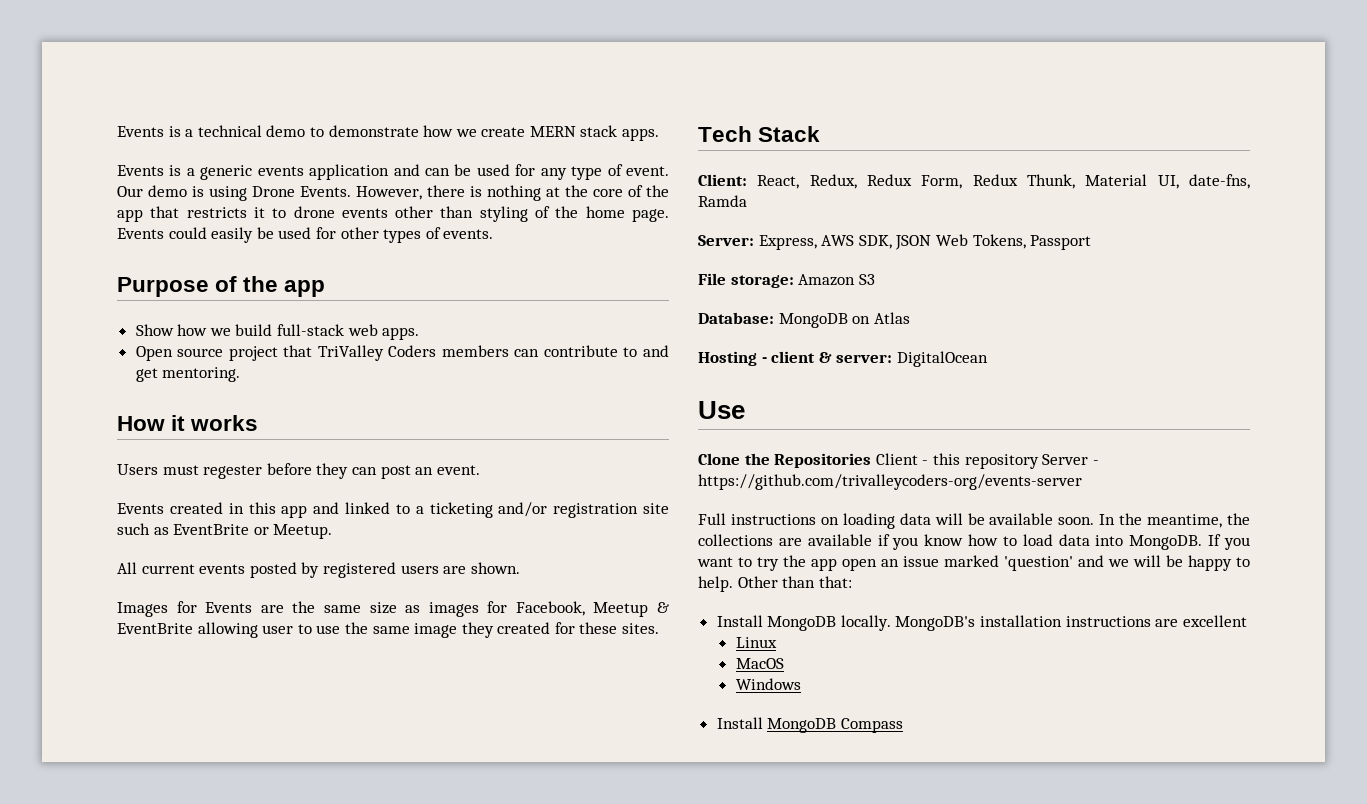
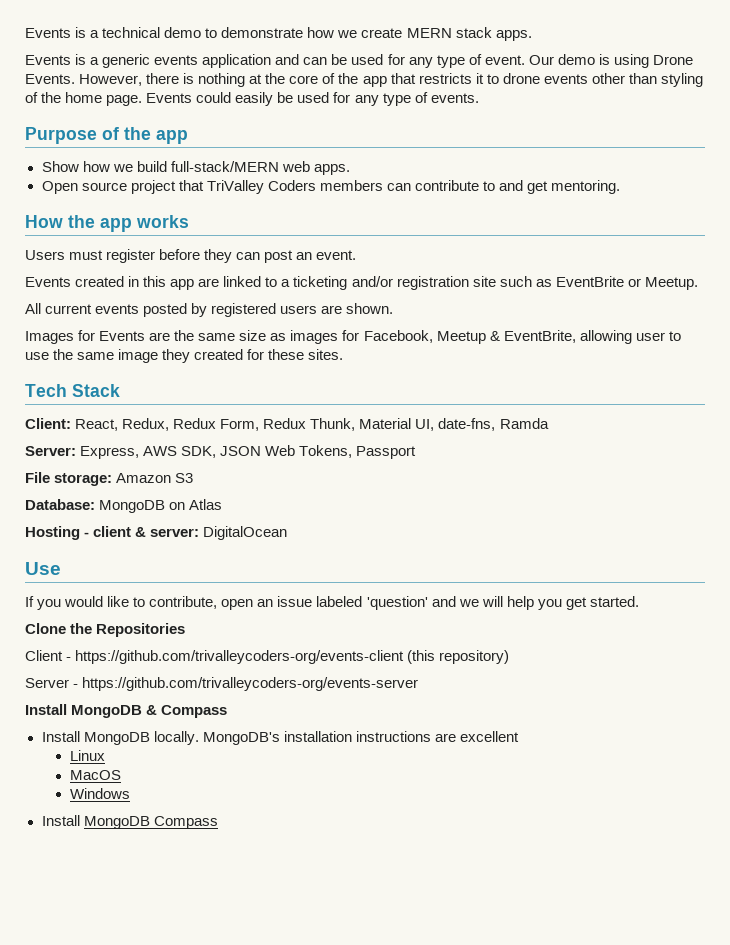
[340,227,422,243] other types -> [354,93,411,106] any type
[277,324,345,336] full-stack -> [170,161,279,172] full-stack/MERN
[171,415,186,431] it -> [68,215,132,232] the app
[203,465,263,479] regester -> [106,249,156,263] register
[313,502,340,514] and -> [198,278,220,287] are
[117,623,193,634] EventBrite -> [503,330,576,343] EventBrite,
(745, 410) none -> [25,596,639,610] // If you would like to contribute, open an issue labeled 'question' and we will help you get started.
(872, 460) none -> (186, 630) //
[932,453,1039,469] this repository -> [75,650,510,664] https://github.com/trivalleycoders-org/events-client (this repository) //
[698,513,1250,529] [698,534,1250,550] [697,555,1250,571] [698,576,852,592] Full instructions on loading data will be available soon. In the meantime, the collections are available if you know how to load data into MongoDB. If you want to try the app open an issue marked 'question' and we will be happy to help. Other than that: -> [25,704,228,718] Install MongoDB & Compass

